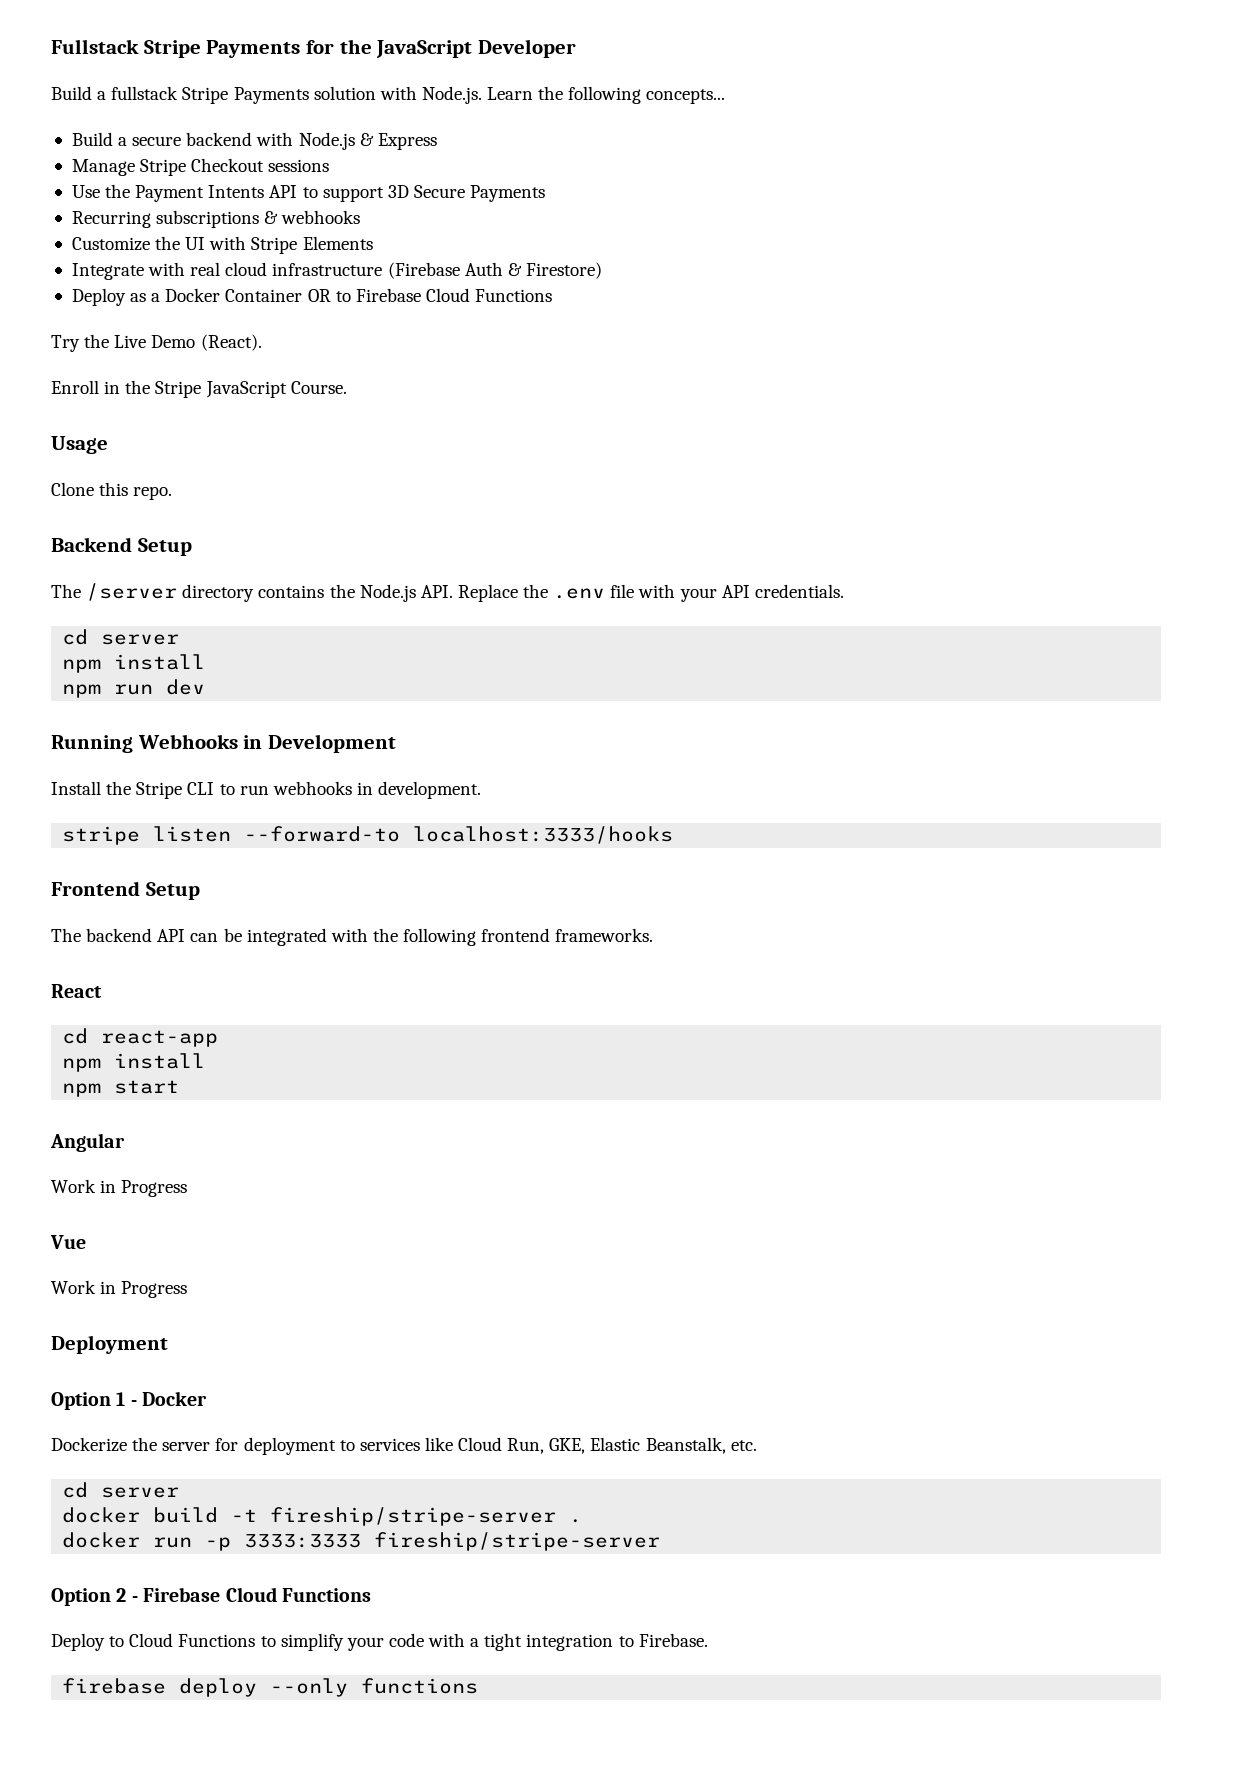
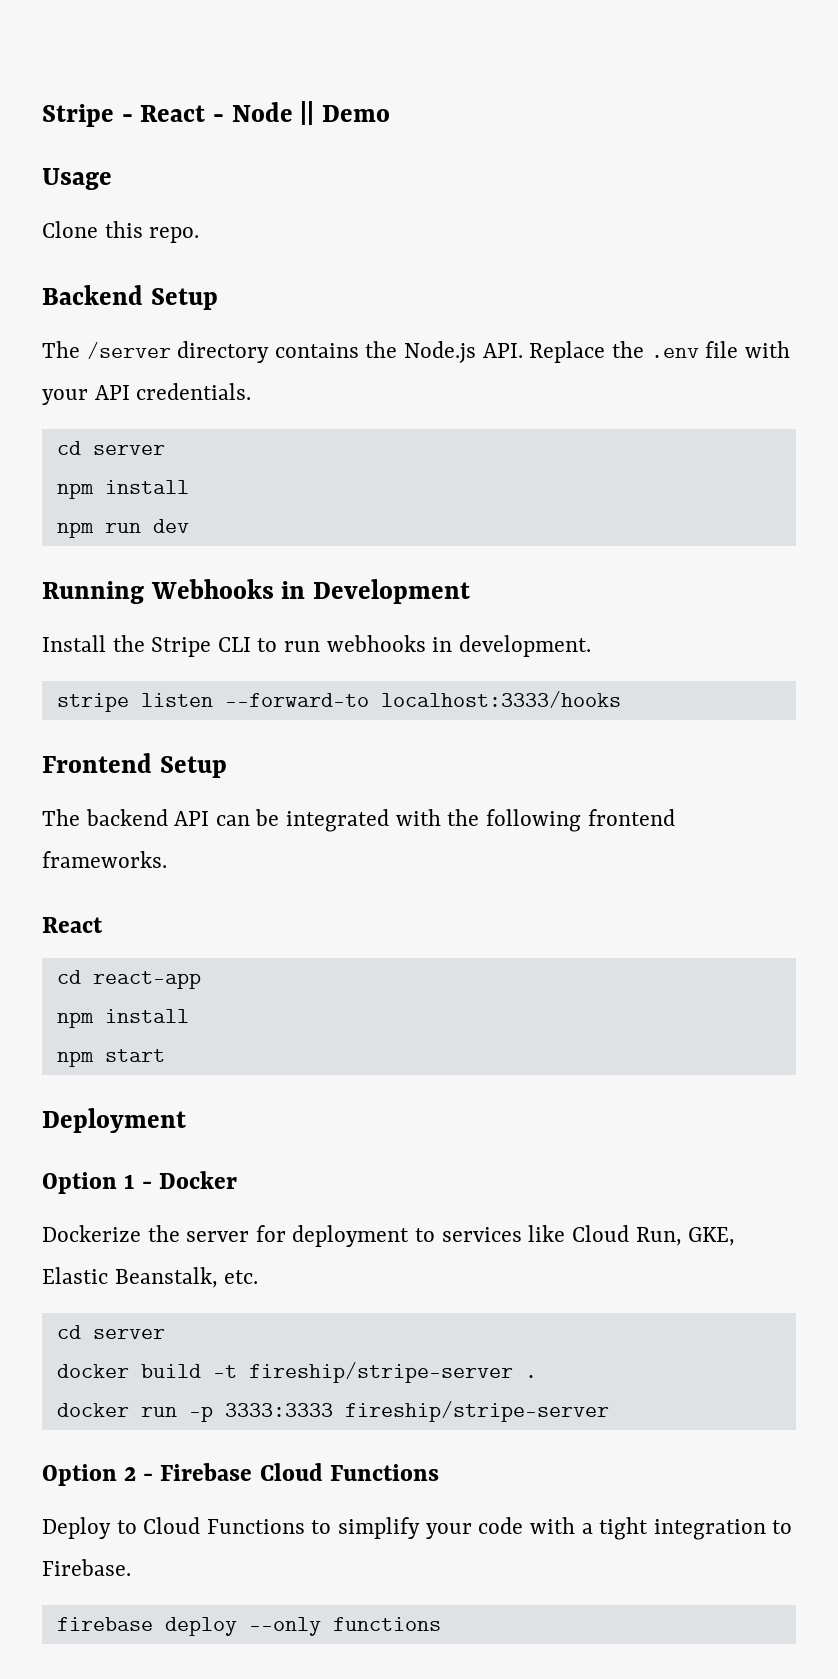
[51,39,577,58] [51,86,726,104] [71,132,437,150] [71,158,330,176] [71,184,546,202] [71,210,361,228] [71,236,373,254] [71,262,602,280] [71,288,553,306] [51,334,262,352] [51,380,347,398] Fullstack Stripe Payments for the JavaScript Developer // Build a fullstack Stripe Payments solution with Node.js. Learn the following concepts... // Build a secure backend with Node.js & Express // Manage Stripe Checkout sessions // Use the Payment Intents API to support 3D Secure Payments // Recurring subscriptions & webhooks // Customize the UI with Stripe Elements // Integrate with real cloud infrastructure (Firebase Auth & Firestore) // Deploy as a Docker Container OR to Firebase Cloud Functions // Try the Live Demo (React). // Enroll in the Stripe JavaScript Course. -> [42,101,391,127] Stripe - React - Node || Demo
[50,1133,125,1152] [51,1179,188,1197] [50,1235,86,1249] [51,1280,188,1298] // Angular // Work in Progress // Vue // Work in Progress -> (165, 1055) none

